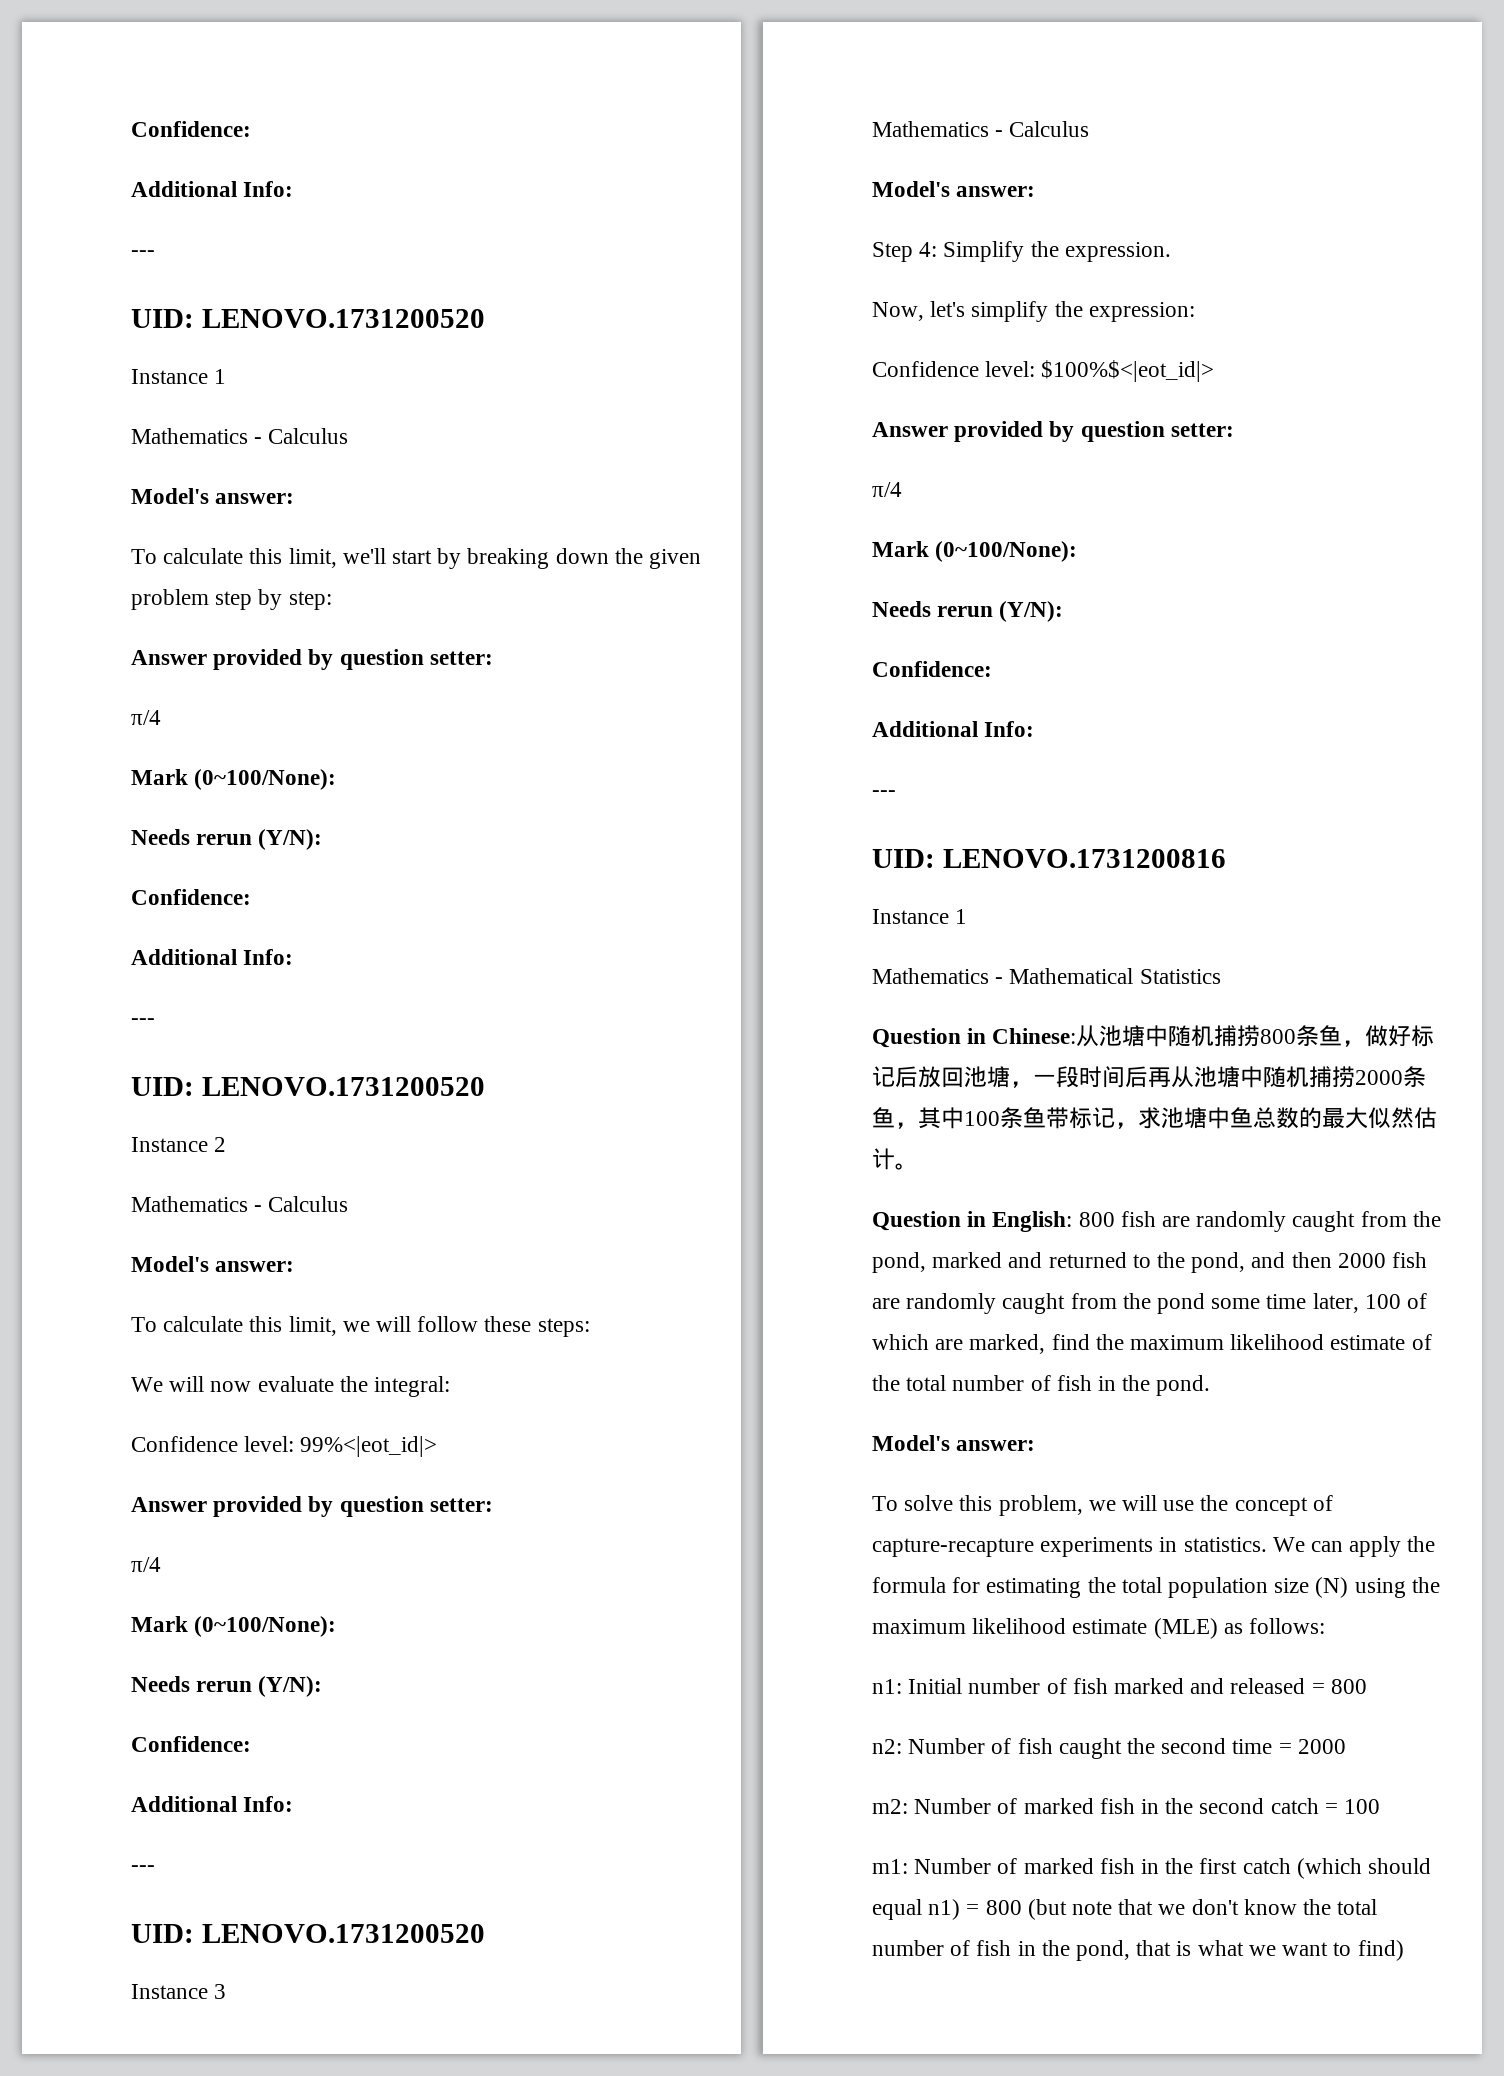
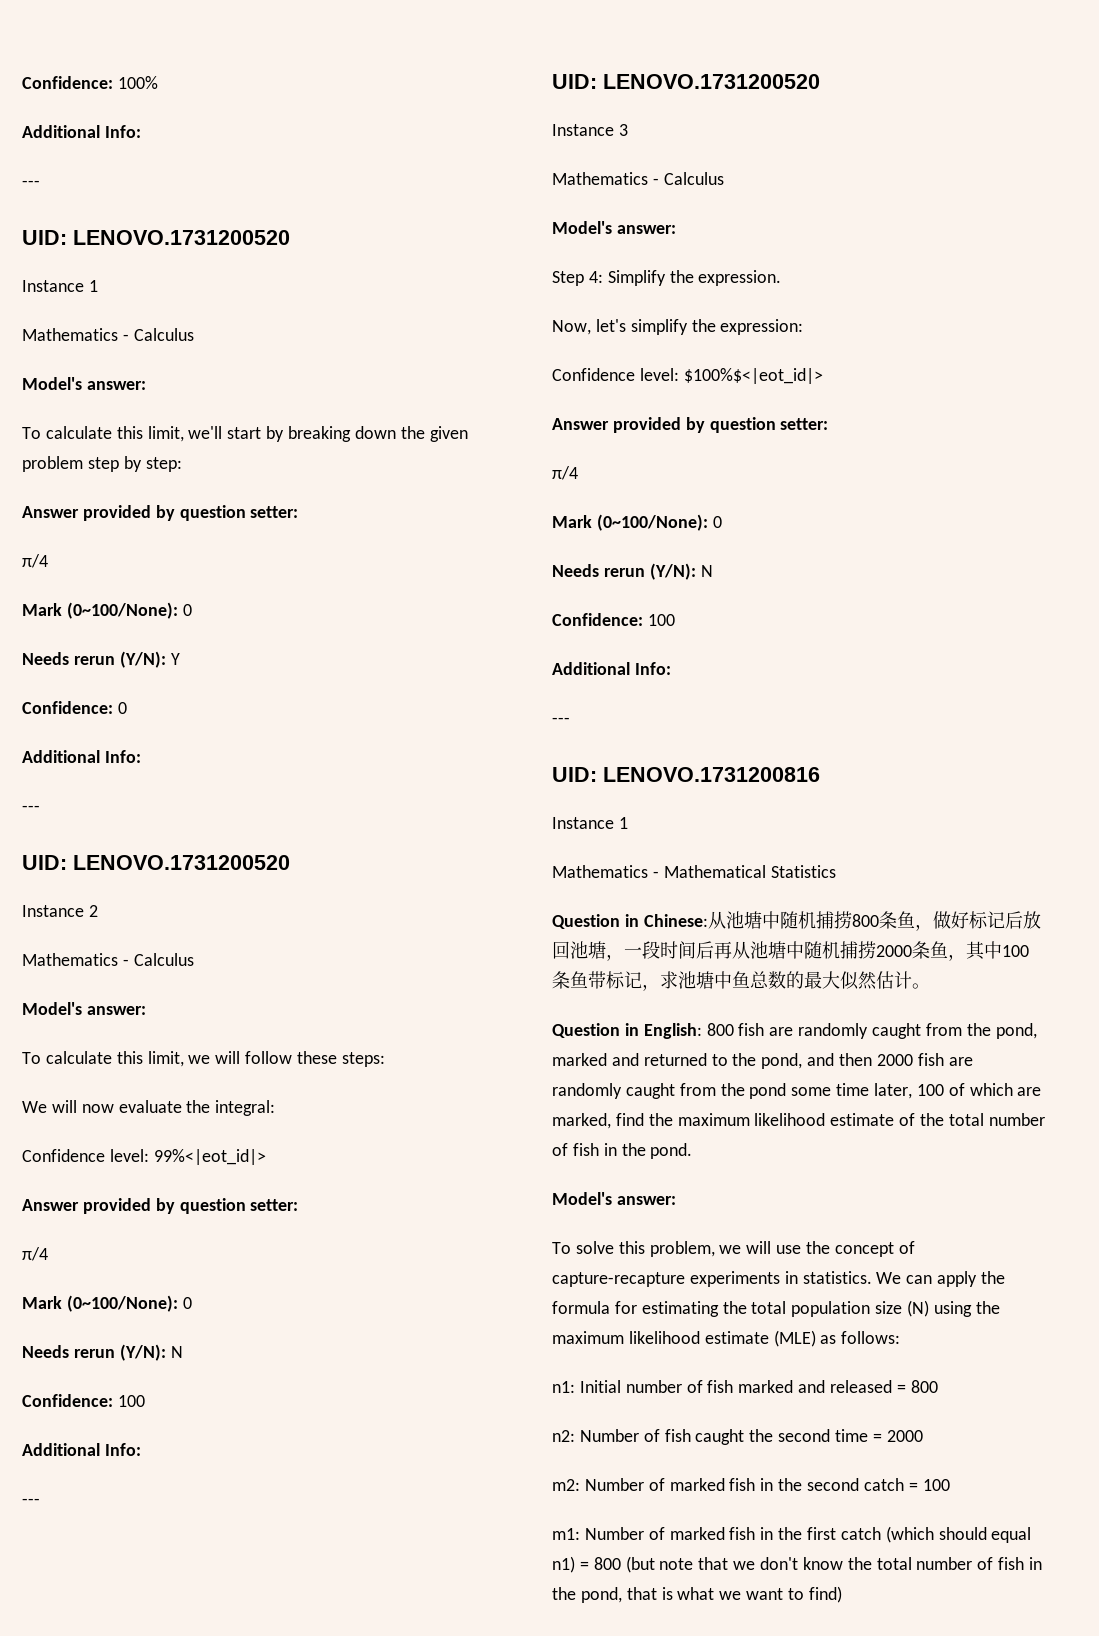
[131,121,251,137] Confidence: -> [22,76,158,89] Confidence: 100%
[131,829,323,850] [131,889,251,905] // Needs rerun (Y/N): // Confidence: -> [182,604,192,616] [22,651,180,668] [22,701,127,714] 0 // Needs rerun (Y/N): Y // Confidence: 0
[131,1676,323,1697] [131,1736,251,1752] // Needs rerun (Y/N): // Confidence: -> [182,1297,192,1309] [22,1344,183,1361] [22,1394,145,1407] 0 // Needs rerun (Y/N): N // Confidence: 100
[872,601,1064,622] [872,661,992,677] // Needs rerun (Y/N): // Confidence: -> [712,516,722,528] [552,563,713,580] [552,613,675,626] 0 // Needs rerun (Y/N): N // Confidence: 100

